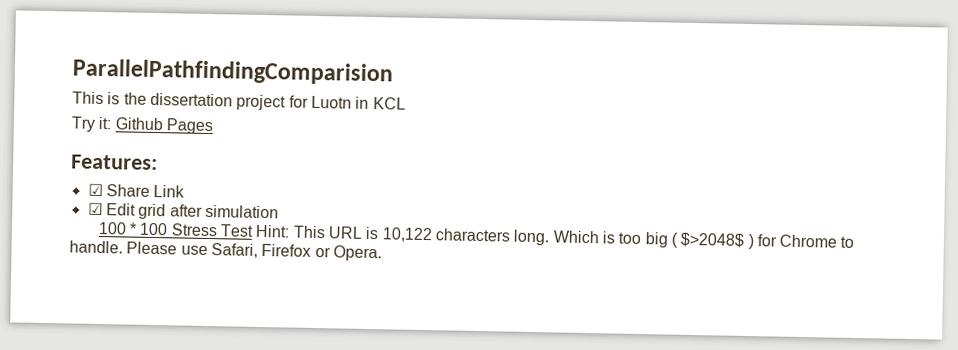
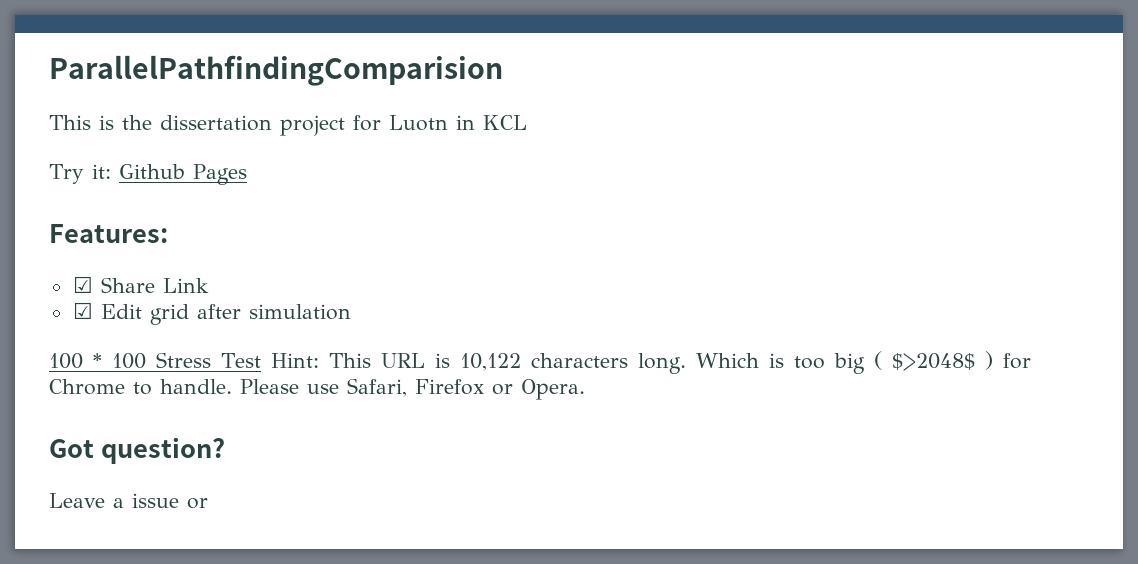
(382, 253) none -> [49,437,225,464] [49,493,208,509] // Got question? // Leave a issue or

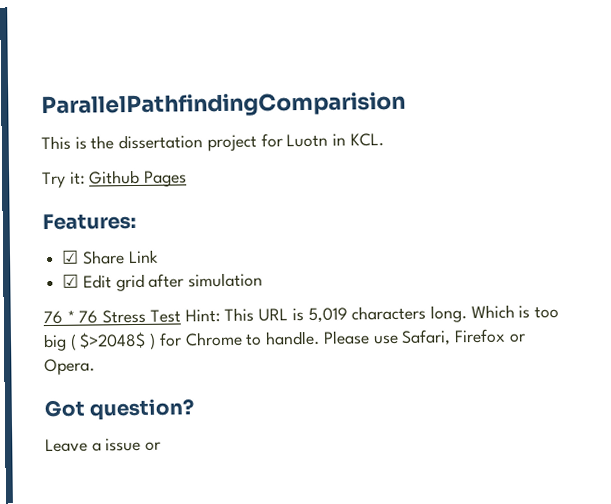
[483,115,527,130] KCL -> [349,133,384,147] KCL.
[49,353,147,369] 100 * 100 -> [43,310,99,325] 76 * 76
[459,353,521,371] 10,122 -> [307,307,348,323] 5,019

